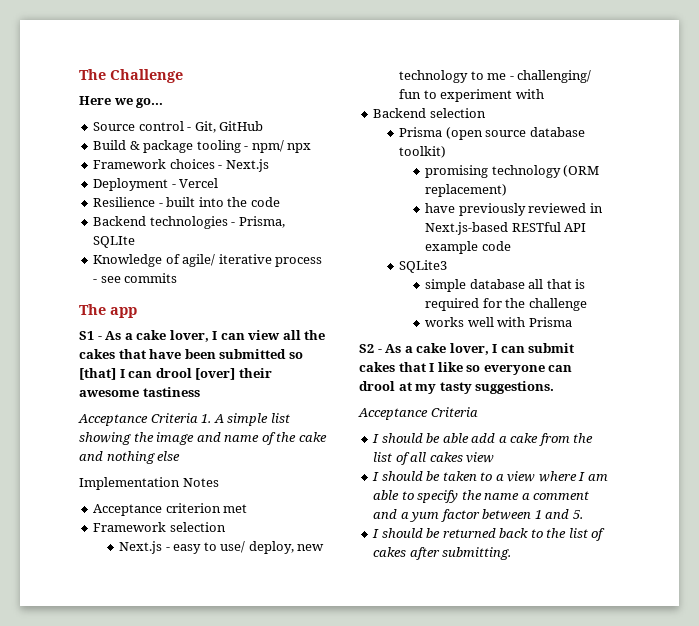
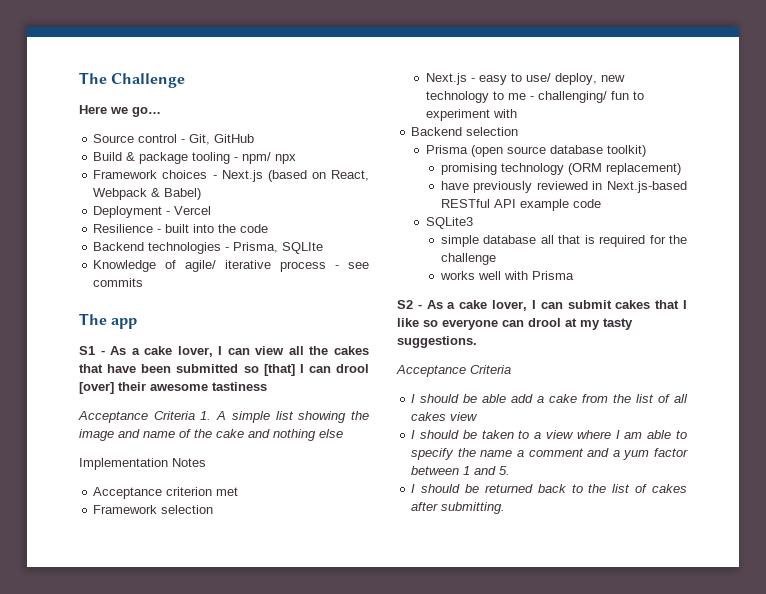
(269, 165) none -> [267,170,369,182] [93,188,202,200] (based on React, Webpack & Babel)

